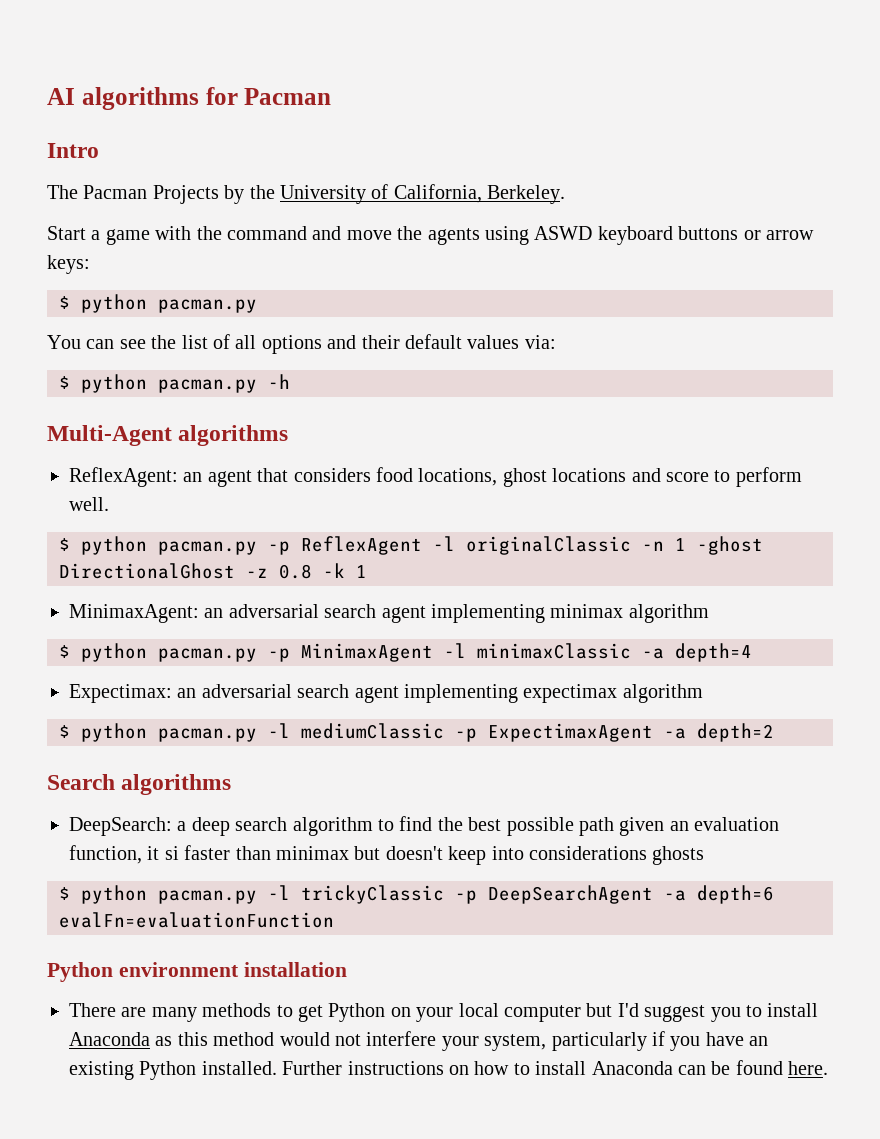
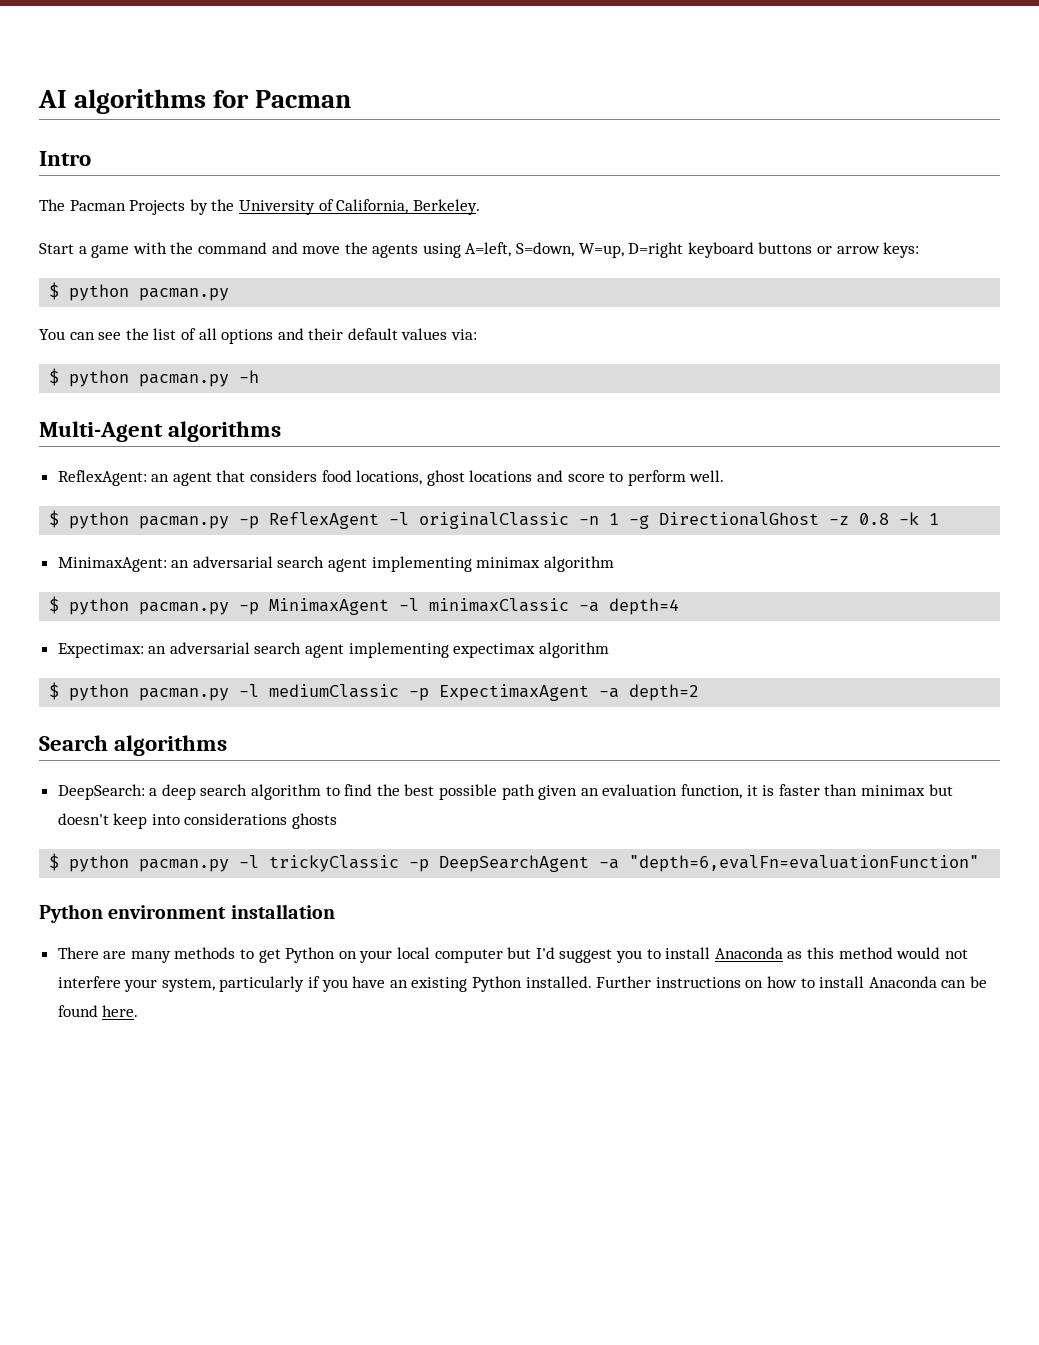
[534,226,593,240] ASWD -> [465,242,684,258] A=left, S=down, W=up, D=right
[697,536,763,555] -ghost -> [629,515,650,529] -g
[164,846,179,860] si -> [762,785,775,796] is
[697,885,774,904] [59,912,334,928] depth=6 evalFn=evaluationFunction -> [629,855,980,872] "depth=6,evalFn=evaluationFunction"

